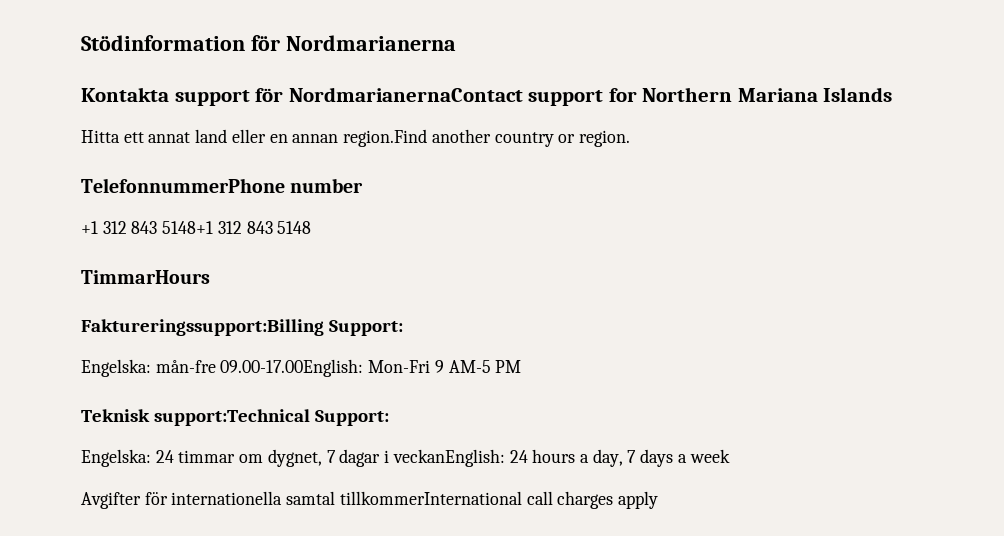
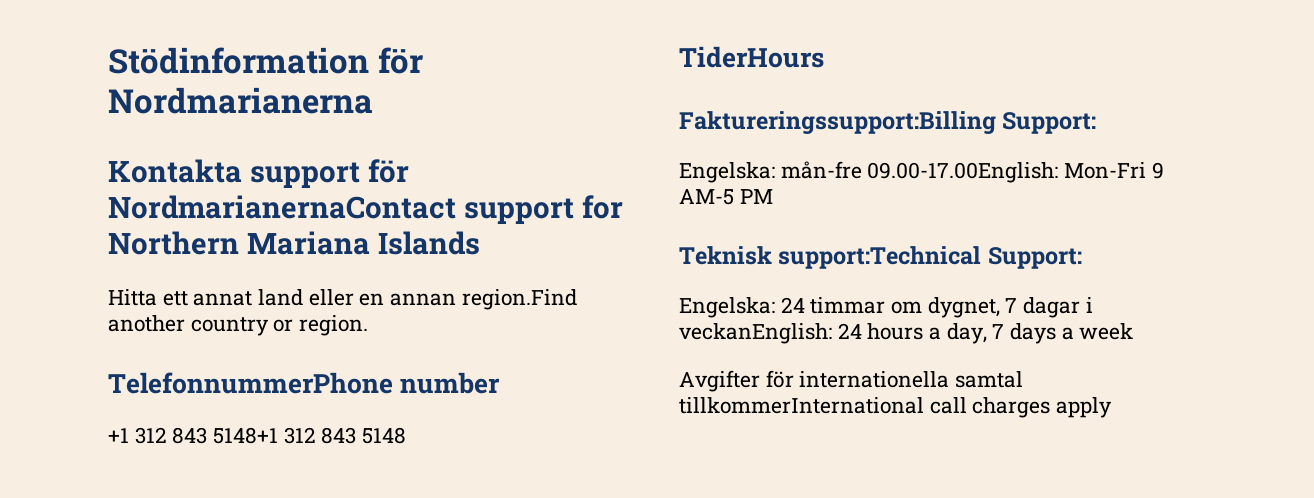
[81,270,210,284] TimmarHours -> [679,46,824,68] TiderHours

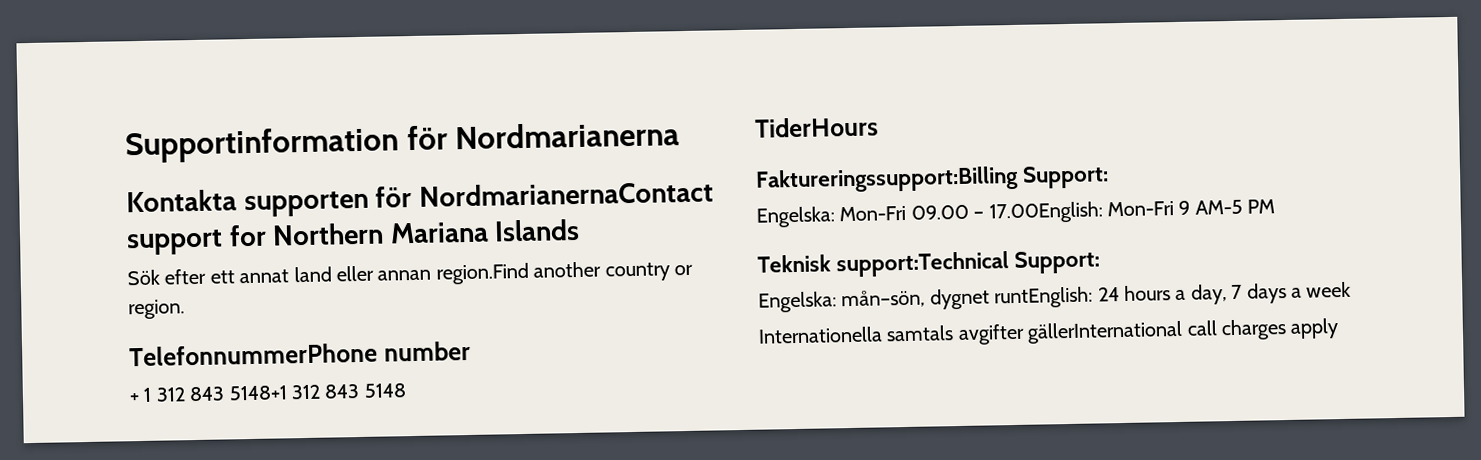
[108,47,369,74] Stödinformation -> [125,126,399,164] Supportinformation
[249,162,360,188] support -> [243,190,369,218] supporten
[108,289,157,306] Hitta -> [127,268,207,286] Sök efter
[359,293,385,306] en -> (374, 273) none
[108,428,129,443] +1 -> [129,387,153,403] + 1
[780,161,1059,183] mån-fre 09.00-17.00English: -> [839,201,1103,224] Mon-Fri 09.00 – 17.00English:
[780,297,1093,318] [679,323,832,344] 24 timmar om dygnet, 7 dagar i veckanEnglish: -> [841,286,1094,310] mån–sön, dygnet runtEnglish:
[679,370,1024,392] [679,397,924,414] Avgifter för internationella samtal tillkommerInternational -> [758,320,1184,346] Internationella samtals avgifter gällerInternational

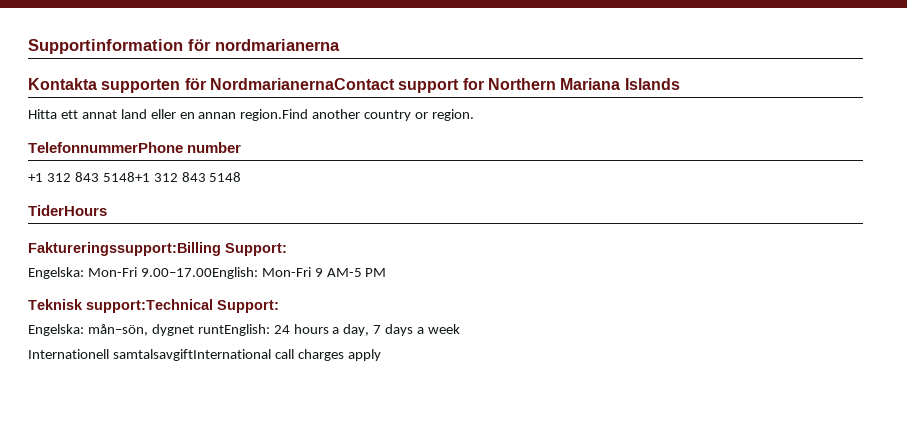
[455,121,681,150] Nordmarianerna -> [215,39,340,51] nordmarianerna
[127,268,207,286] Sök efter -> [28,109,57,119] Hitta
(374, 273) none -> [179,112,195,119] en
[129,387,153,403] + 1 -> [28,173,43,182] +1
[910,201,1103,224] 09.00 – 17.00English: -> [140,267,258,279] 9.00–17.00English:
[758,320,1184,346] Internationella samtals avgifter gällerInternational -> [28,349,271,361] Internationell samtalsavgiftInternational

